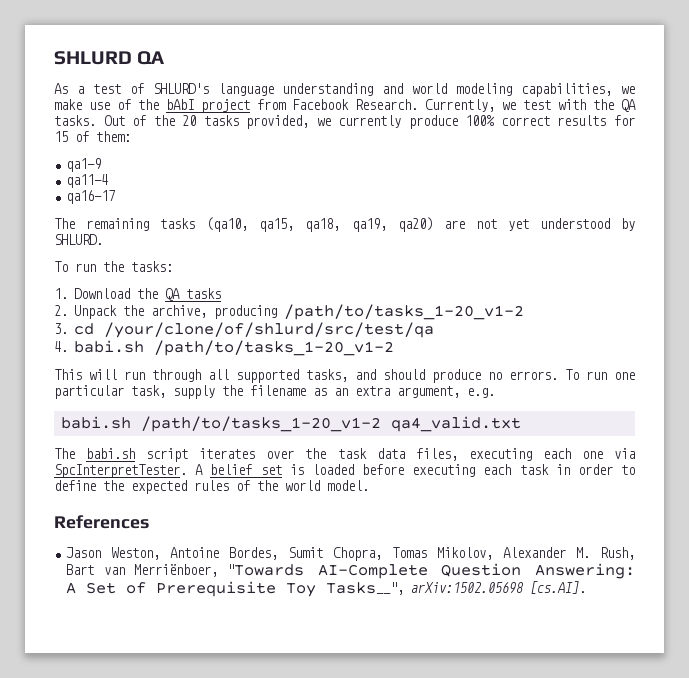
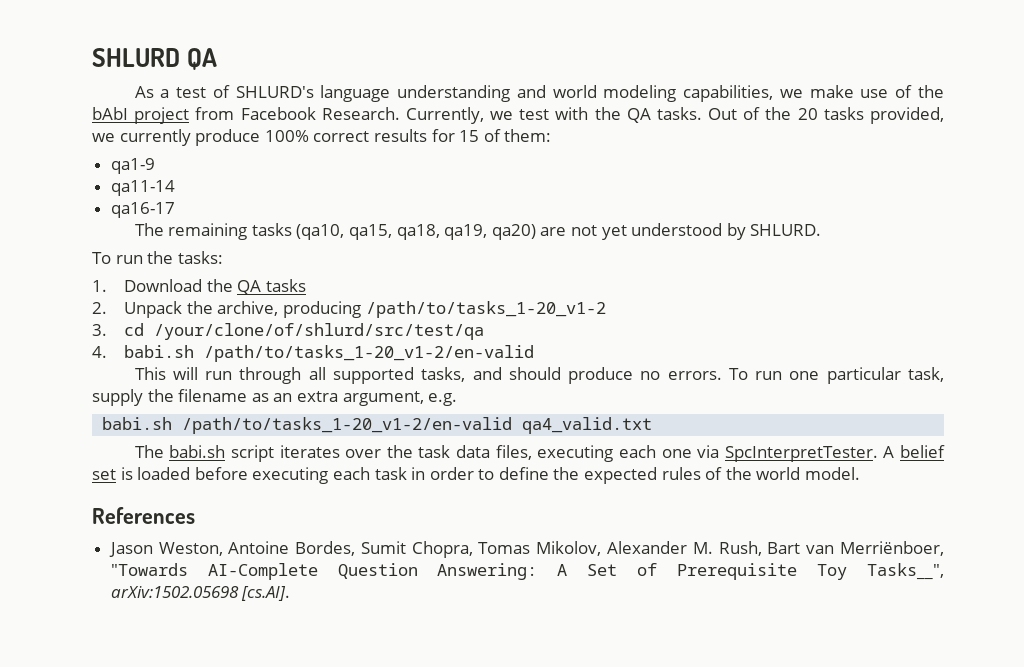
[66,174,109,188] qa11-4 -> [110,180,175,196] qa11-14
[153,340,394,356] /path/to/tasks_1-20_v1-2 -> [204,345,535,362] /path/to/tasks_1-20_v1-2/en-valid
[140,416,381,432] /path/to/tasks_1-20_v1-2 -> [182,417,513,434] /path/to/tasks_1-20_v1-2/en-valid

